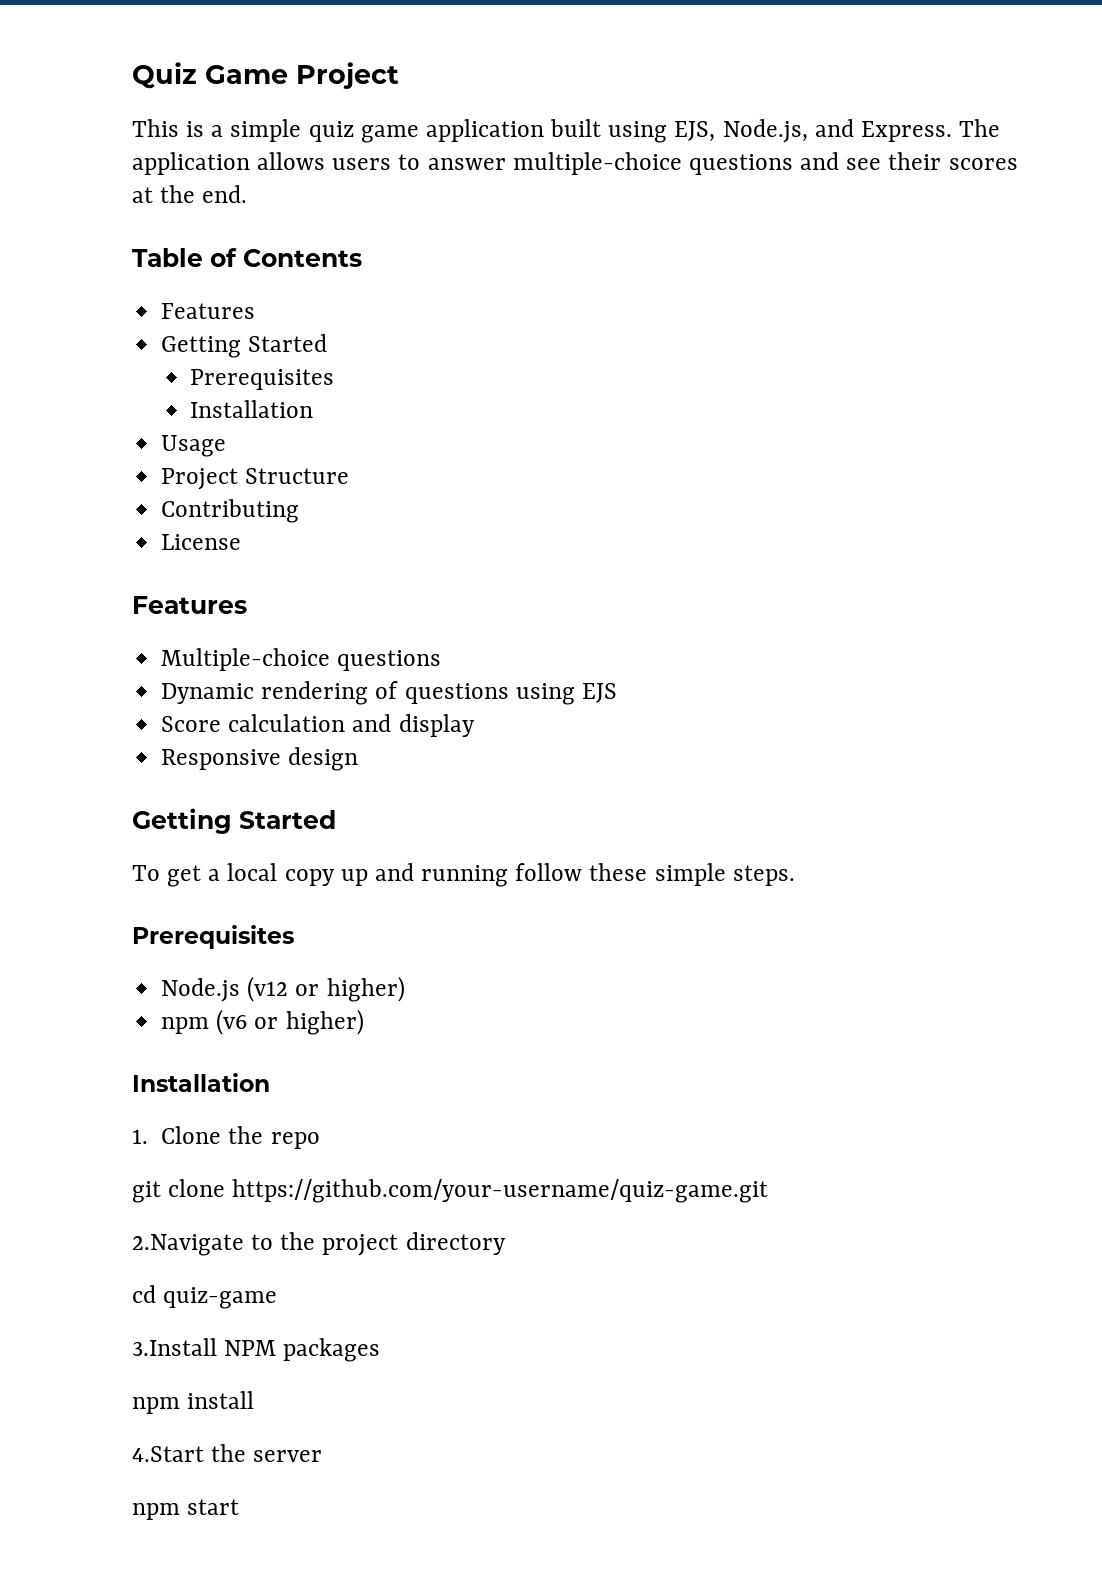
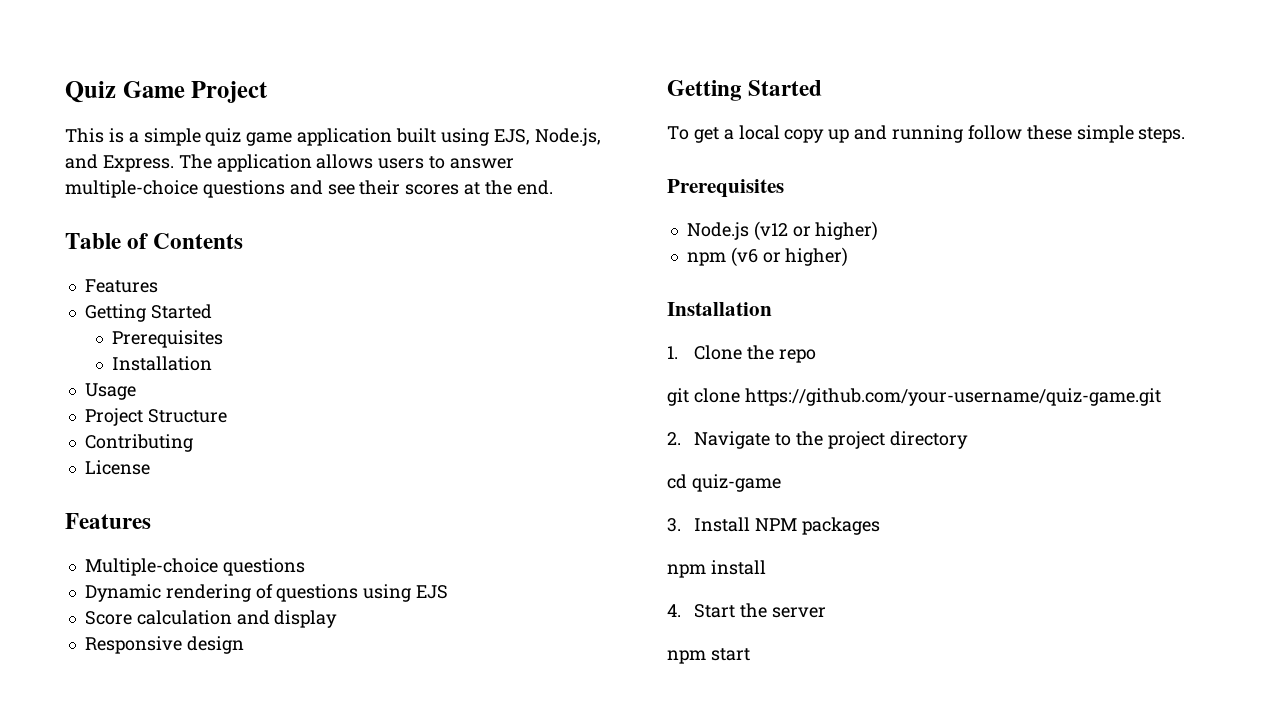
[132,1234,244,1256] 2.Navigate -> [667,431,771,449] 2. Navigate
[132,1338,217,1356] 3.Install -> [667,517,751,532] 3. Install
[132,1446,204,1462] 4.Start -> [667,604,736,618] 4. Start

